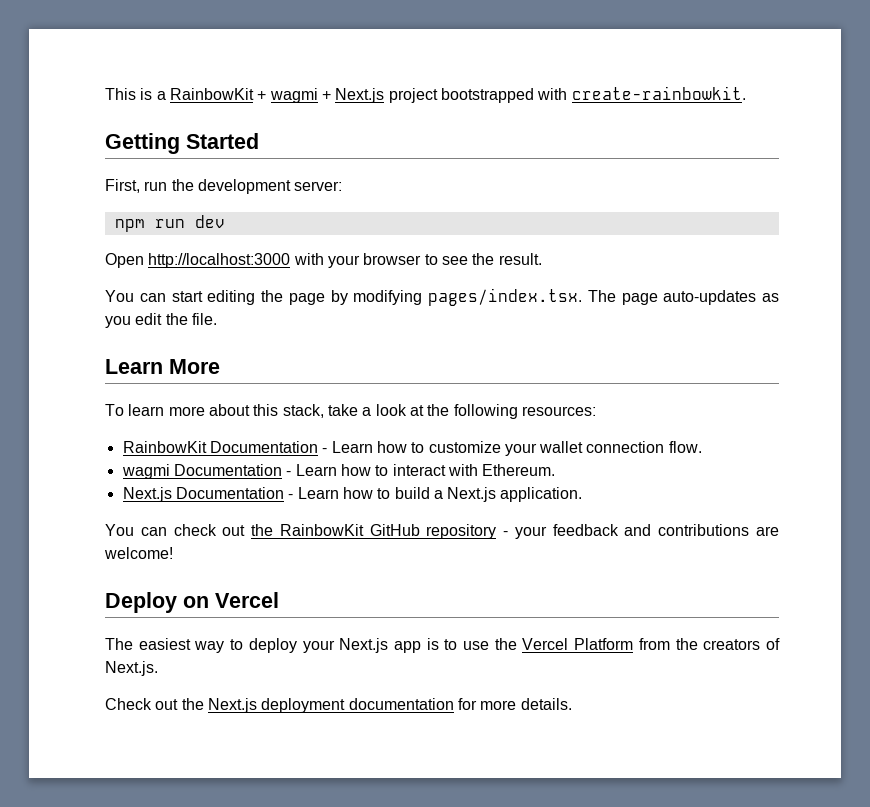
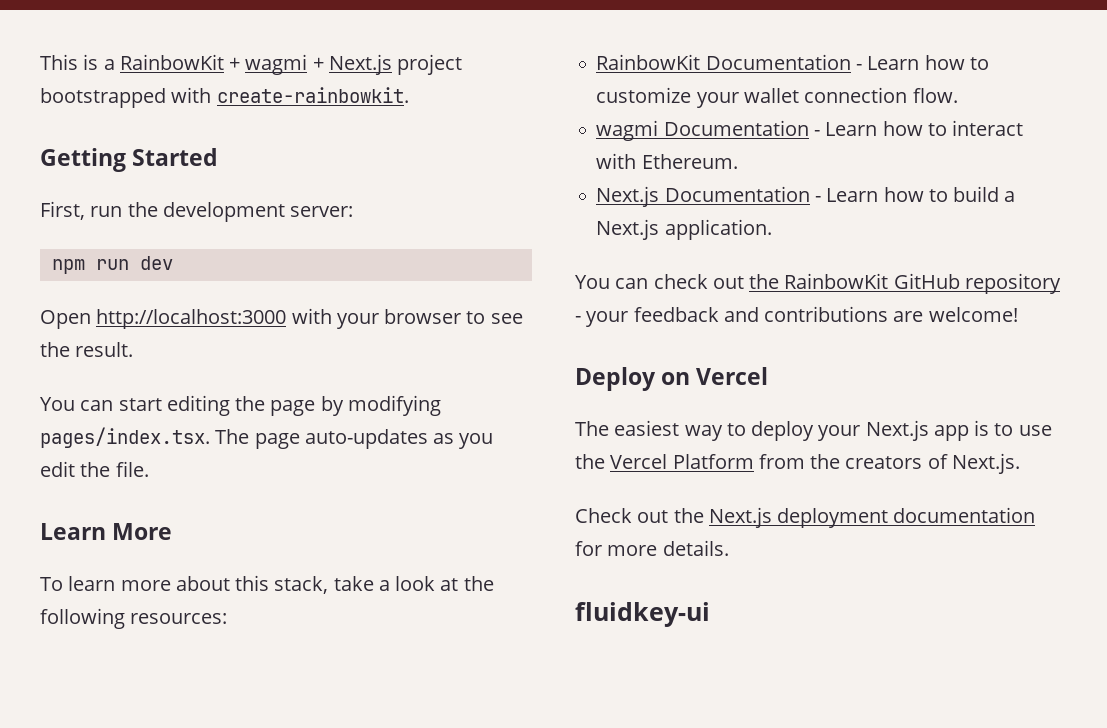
(572, 704) none -> [575,602,710,627] // fluidkey-ui

